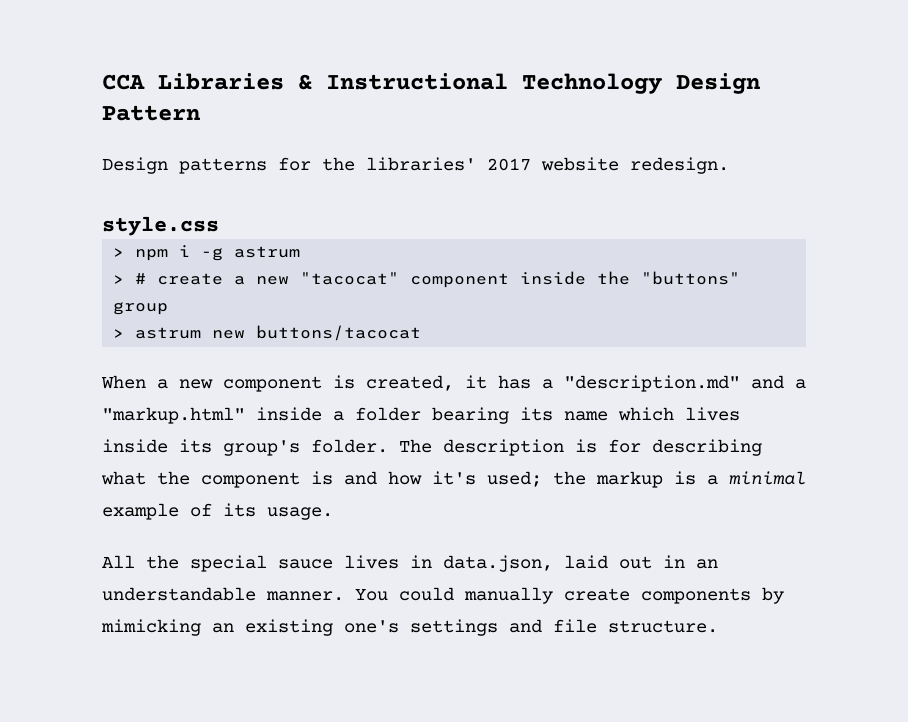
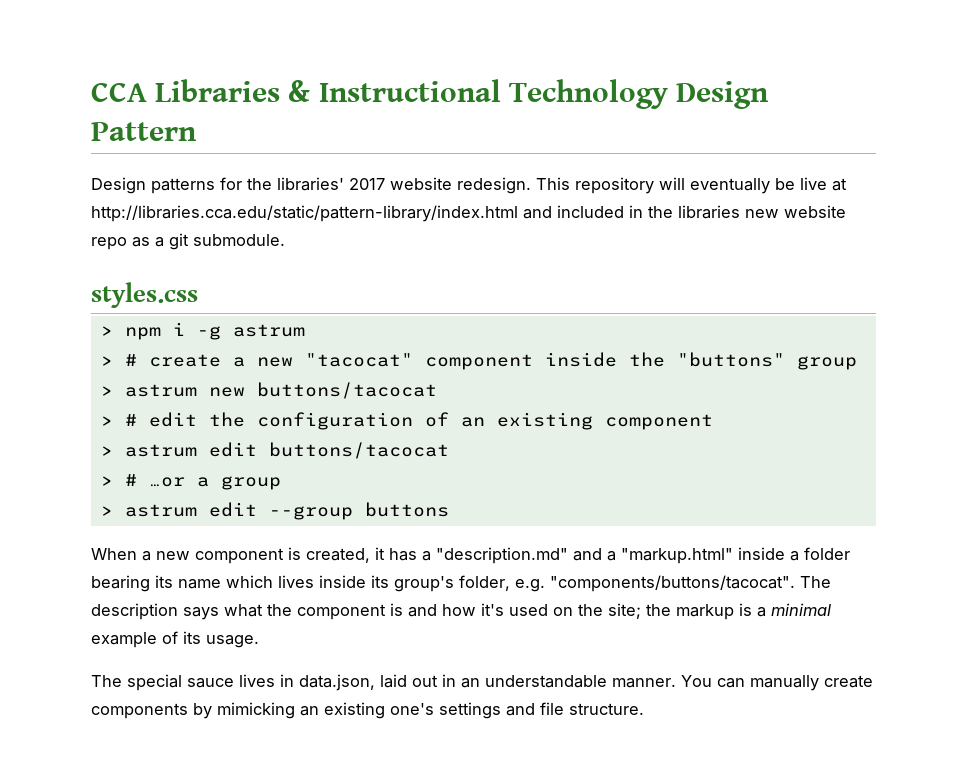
[102,216,219,236] // style.css -> [536,177,847,194] [91,205,846,222] [91,233,285,250] [91,282,198,308] This repository will eventually be live at http://libraries.cca.edu/static/pattern-library/index.html and included in the libraries new website repo as a git submodule. // styles.css
(422, 333) none -> [100,412,713,430] [100,442,449,459] [100,474,281,490] [100,502,449,520] // > # edit the configuration of an existing component // > astrum edit buttons/tacocat // > # …or a group // > astrum edit --group buttons
[311,439,762,456] folder. The description is for describing -> [459,575,831,592] [91,603,219,620] folder, e.g. "components/buttons/tacocat". The description says
[487,471,542,487] used; -> [509,603,641,619] used on the site;
[102,555,179,569] All the -> [91,675,122,687] The
[399,587,454,601] could -> [717,678,745,688] can

